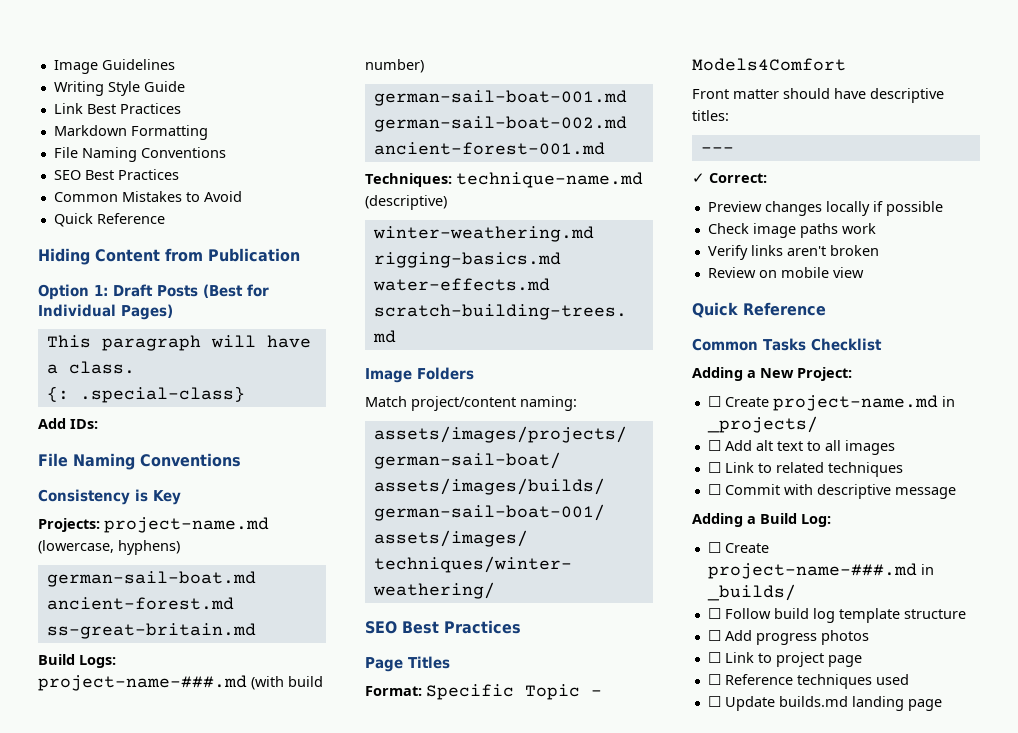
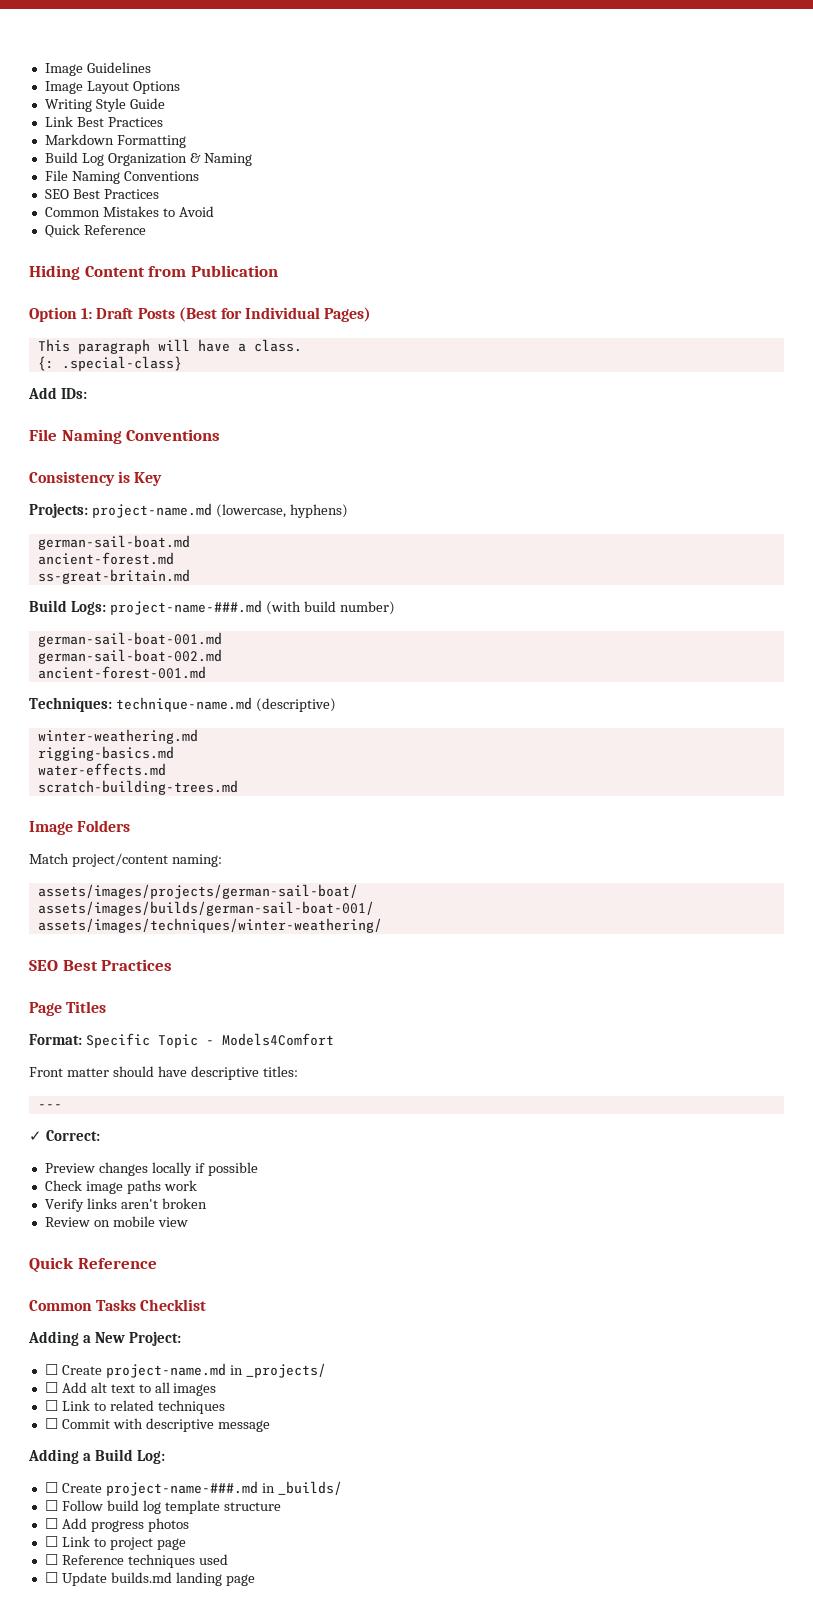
(175, 64) none -> [44,81,180,94] // Image Layout Options
(208, 132) none -> [44,152,252,166] // Build Log Organization & Naming

